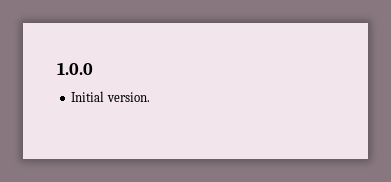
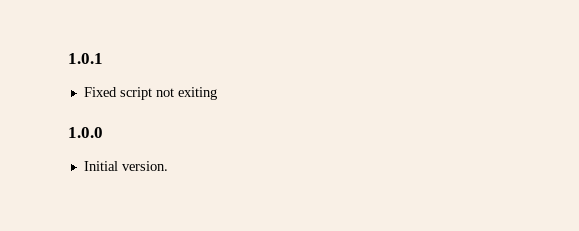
(57, 68) none -> [68,53,103,64] [83,87,217,100] 1.0.1 // Fixed script not exiting //

